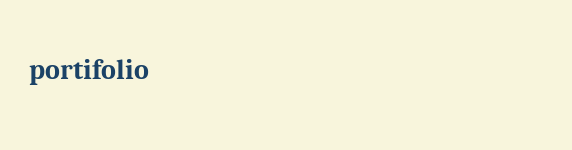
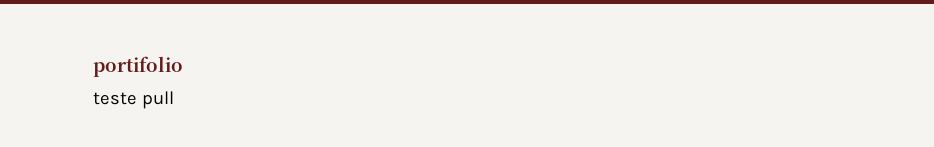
(149, 72) none -> [93,91,174,109] // teste pull

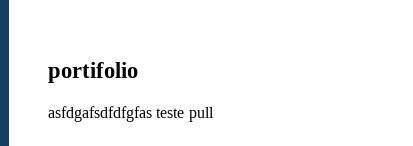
(183, 66) none -> [48,106,152,122] asfdgafsdfdfgfas

